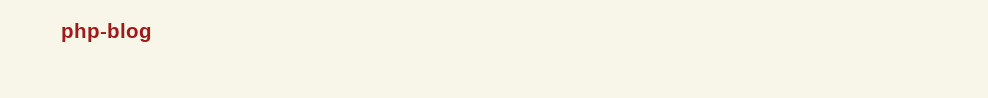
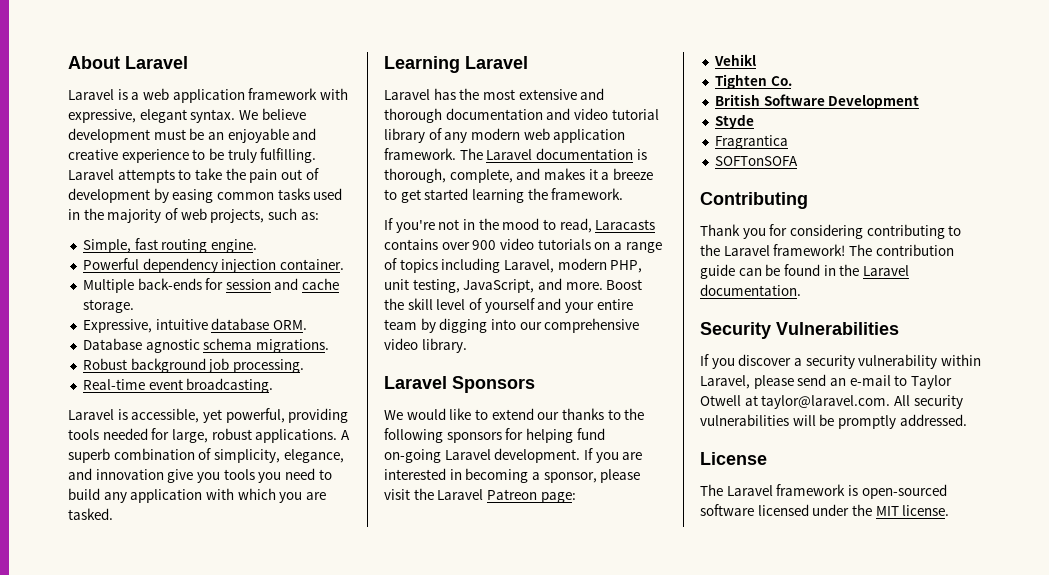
[61,23,152,42] php-blog -> [68,56,188,69] [68,88,348,103] [68,108,306,123] [68,128,317,143] [68,148,317,163] [68,168,319,183] [68,188,343,203] [68,208,319,223] [82,238,257,253] [82,258,344,273] [82,278,340,293] [82,299,134,313] [82,318,307,333] [82,338,329,353] [82,358,304,373] [82,378,274,393] [68,408,349,423] [68,428,350,443] [68,448,344,463] [68,468,332,483] [68,488,326,503] [68,508,113,520] [384,56,528,73] [384,88,605,100] [384,108,659,123] [384,128,626,143] [384,148,647,160] [384,168,653,183] [384,188,624,203] [384,218,656,233] [384,238,662,253] [384,258,643,273] [384,278,643,293] [384,298,633,313] [384,318,640,333] [384,338,467,353] [384,376,535,393] [384,408,645,420] [384,428,605,443] [384,448,643,463] [384,468,641,483] [384,488,576,503] [713,54,756,66] [714,74,792,89] [714,94,920,109] [714,114,754,129] [714,135,788,149] [714,156,798,166] [700,192,808,209] [700,224,962,239] [700,244,954,256] [700,264,909,279] [700,284,801,296] [700,322,899,339] [700,354,981,369] [700,374,952,389] [700,395,963,409] [700,414,967,429] [700,452,767,465] [700,484,947,499] [700,504,950,516] About Laravel // Laravel is a web application framework with expressive, elegant syntax. We believe development must be an enjoyable and creative experience to be truly fulfilling. Laravel attempts to take the pain out of development by easing common tasks used in the majority of web projects, such as: // Simple, fast routing engine. // Powerful dependency injection container. // Multiple back-ends for session and cache storage. // Expressive, intuitive database ORM. // Database agnostic schema migrations. // Robust background job processing. // Real-time event broadcasting. // Laravel is accessible, yet powerful, providing tools needed for large, robust applications. A superb combination of simplicity, elegance, and innovation give you tools you need to build any application with which you are tasked. // Learning Laravel // Laravel has the most extensive and thorough documentation and video tutorial library of any modern web application framework. The Laravel documentation is thorough, complete, and makes it a breeze to get started learning the framework. // If you're not in the mood to read, Laracasts contains over 900 video tutorials on a range of topics including Laravel, modern PHP, unit testing, JavaScript, and more. Boost the skill level of yourself and your entire team by digging into our comprehensive video library. // Laravel Sponsors // We would like to extend our thanks to the following sponsors for helping fund on-going Laravel development. If you are interested in becoming a sponsor, please visit the Laravel Patreon page: // Vehikl // Tighten Co. // British Software Development // Styde // Fragrantica // SOFTonSOFA // Contributing // Thank you for considering contributing to the Laravel framework! The contribution guide can be found in the Laravel documentation. // Security Vulnerabilities // If you discover a security vulnerability within Laravel, please send an e-mail to Taylor Otwell at taylor@laravel.com. All security vulnerabilities will be promptly addressed. // License // The Laravel framework is open-sourced software licensed under the MIT license.

